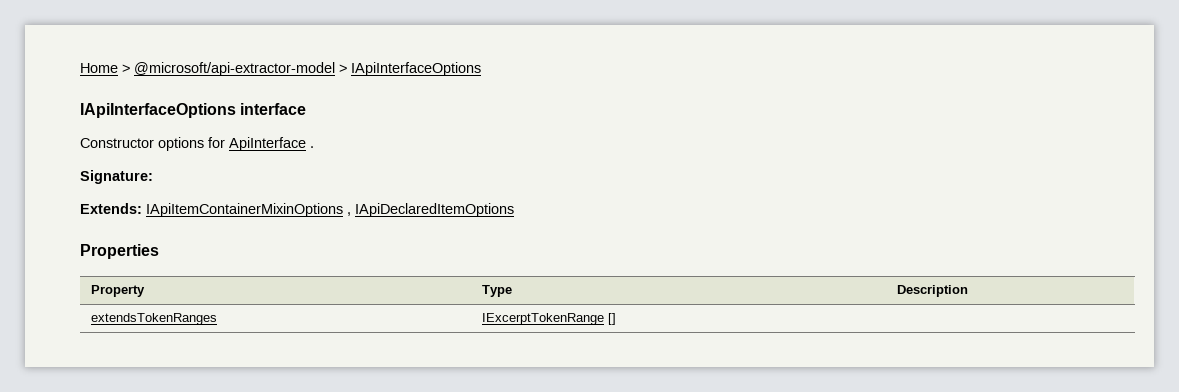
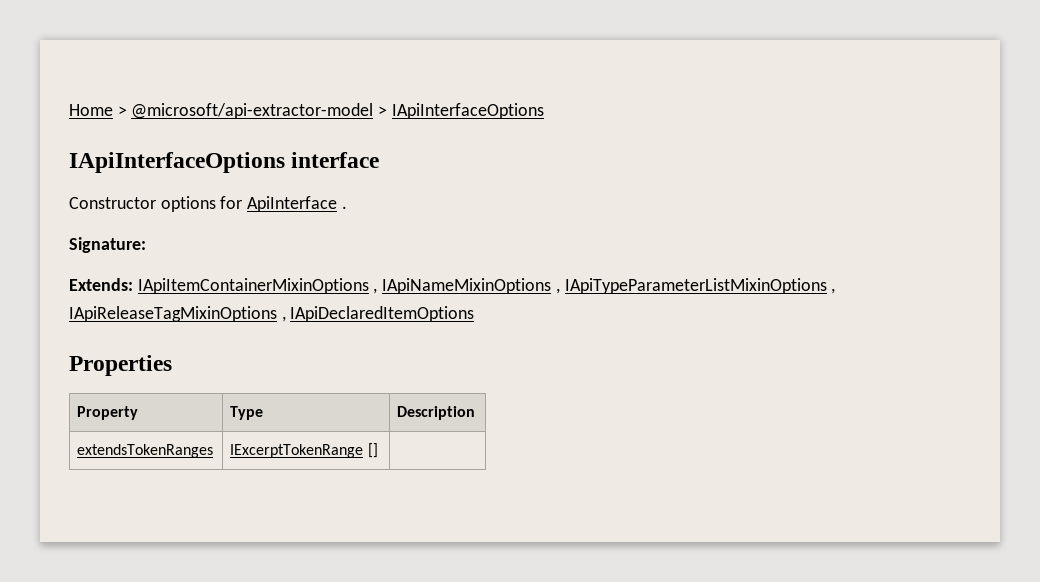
(351, 214) none -> [382,278,836,294] [69,306,286,322] IApiNameMixinOptions , IApiTypeParameterListMixinOptions , IApiReleaseTagMixinOptions ,

